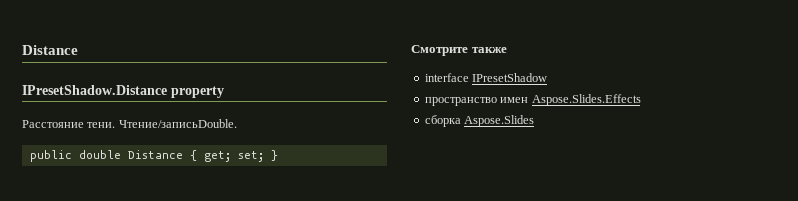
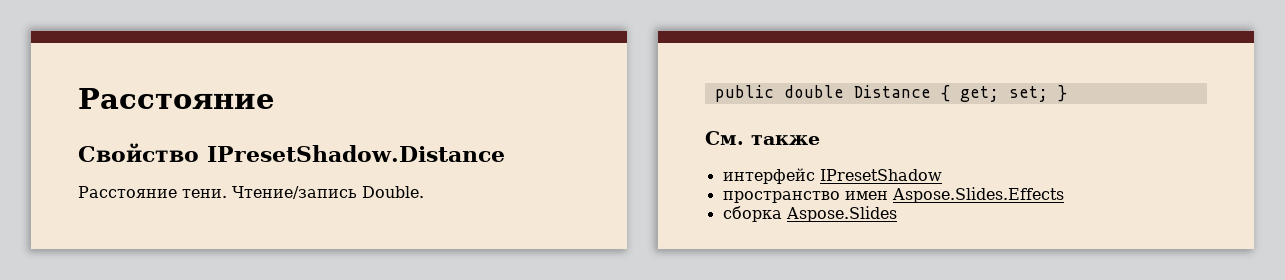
[22,45,78,55] Distance // -> [78,88,274,109] [78,143,199,162] Расстояние // Свойство
[171,86,224,98] property -> (505, 153) none
[118,119,237,128] Чтение/записьDouble. -> [232,186,424,199] Чтение/запись Double.
[411,45,468,56] Смотрите -> [705,131,744,145] См.
[424,73,469,82] interface -> [722,168,815,184] интерфейс

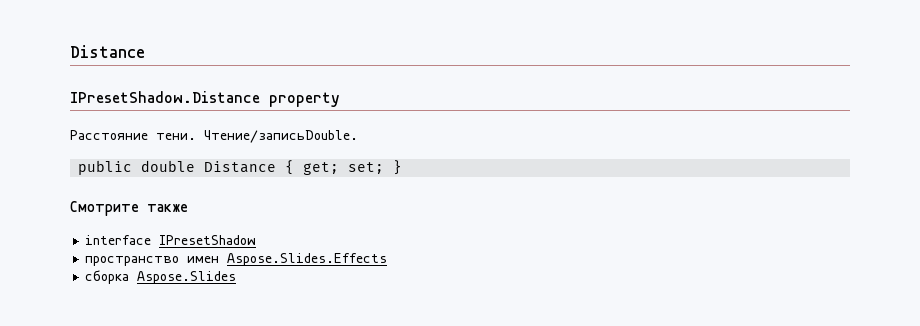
[78,88,274,109] [78,143,199,162] Расстояние // Свойство -> [70,45,145,58] Distance //
(505, 153) none -> [269,92,340,107] property
[232,186,424,199] Чтение/запись Double. -> [204,130,358,143] Чтение/записьDouble.
[705,131,744,145] См. -> [70,201,139,216] Смотрите
[722,168,815,184] интерфейс -> [85,235,152,245] interface

